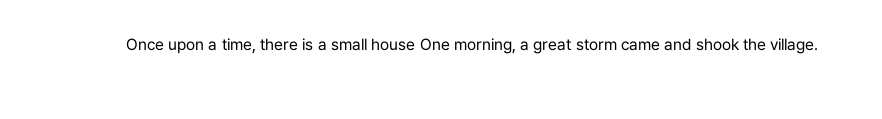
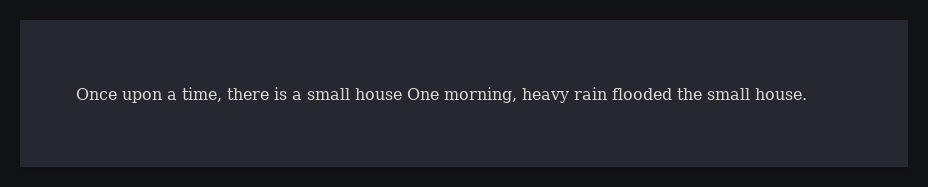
[520,38,819,54] a great storm came and shook the village. -> [522,87,807,103] heavy rain flooded the small house.

